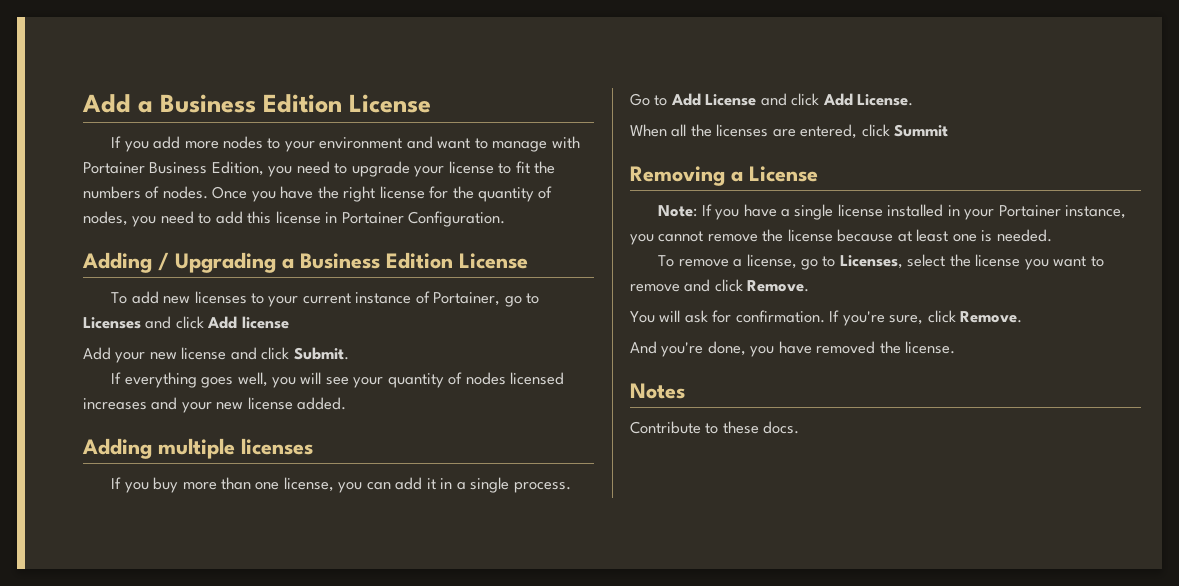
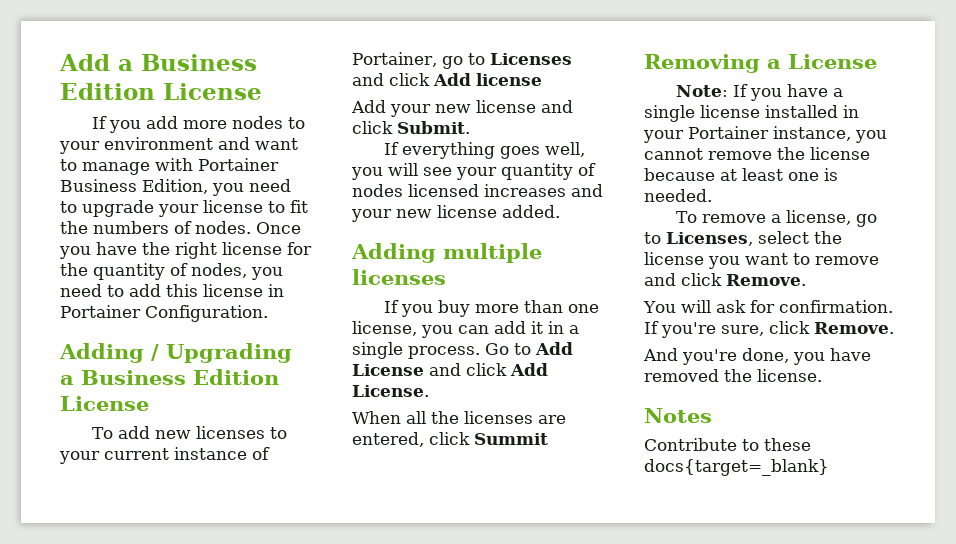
[763,421,800,434] docs. -> [644,459,829,476] docs{target=_blank}

